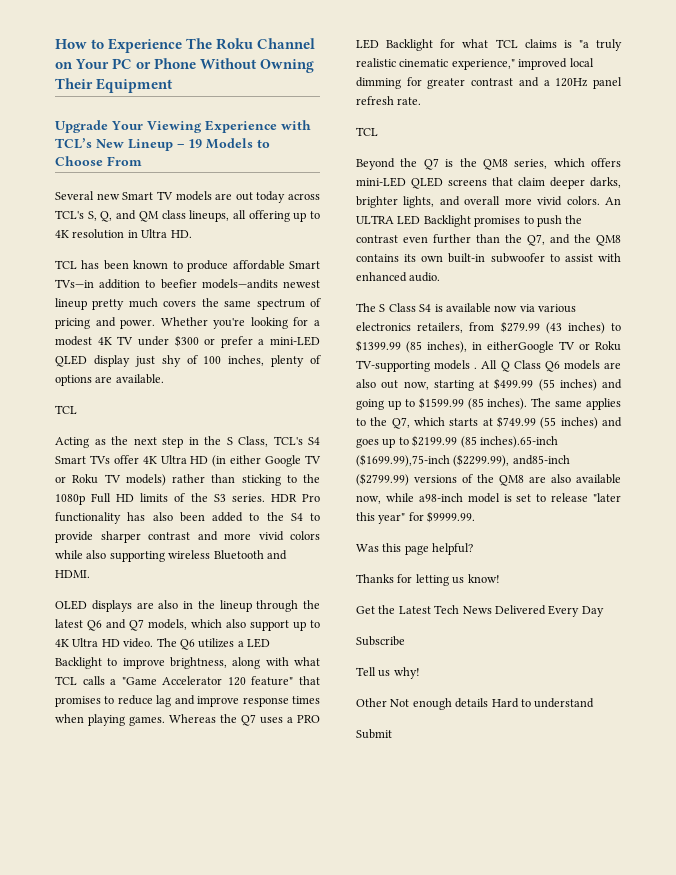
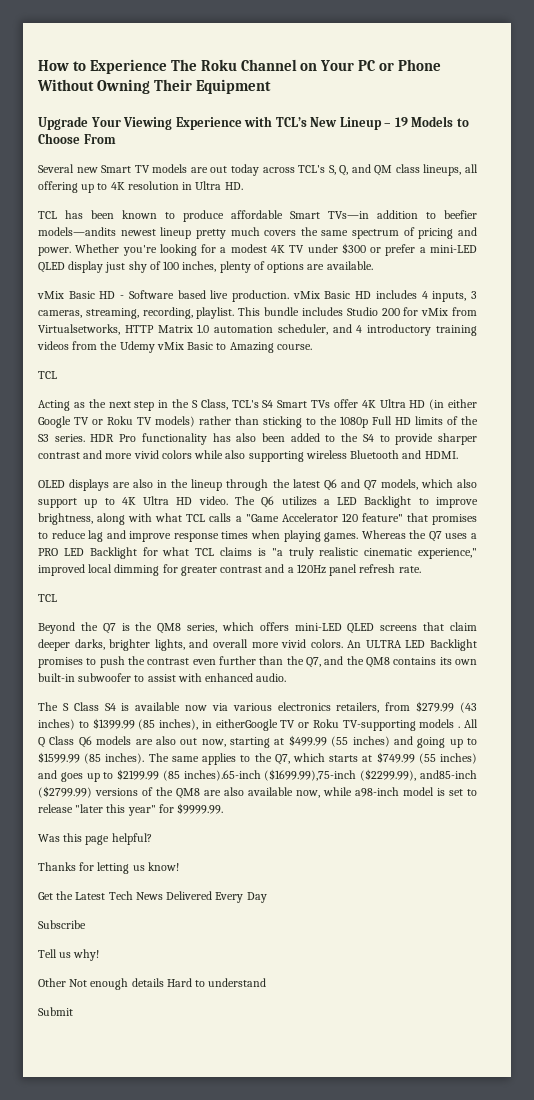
(164, 379) none -> [37,290,478,302] [38,307,477,319] [38,324,477,336] [37,341,312,353] // vMix Basic HD - Software based live production. vMix Basic HD includes 4 inputs, 3 cameras, streaming, recording, playlist. This bundle includes Studio 200 for vMix from Virtualsetworks, HTTP Matrix 1.0 automation scheduler, and 4 introductory training videos from the Udemy vMix Basic to Amazing course.

